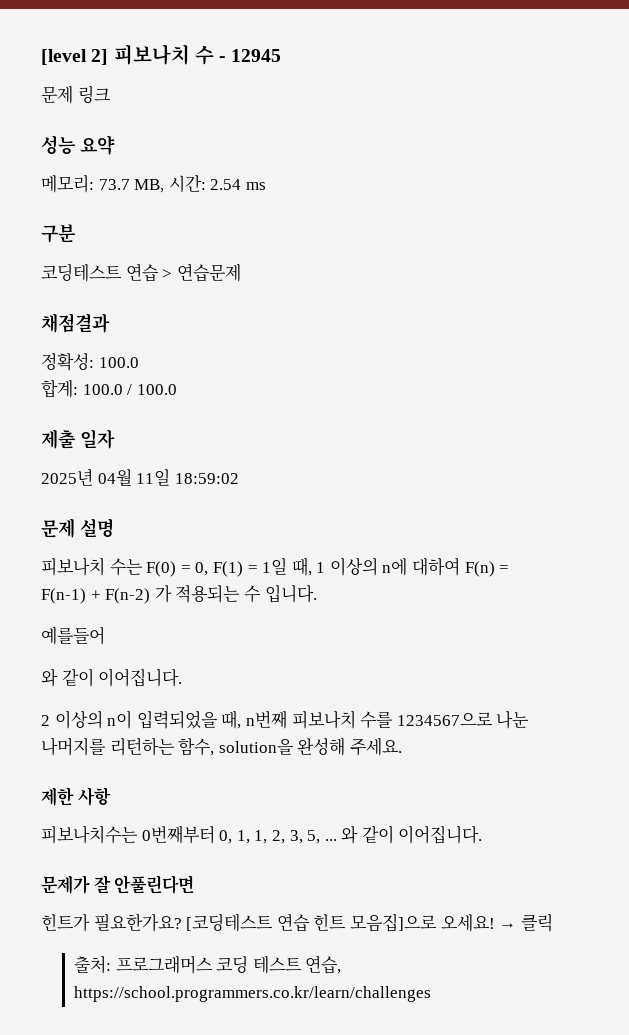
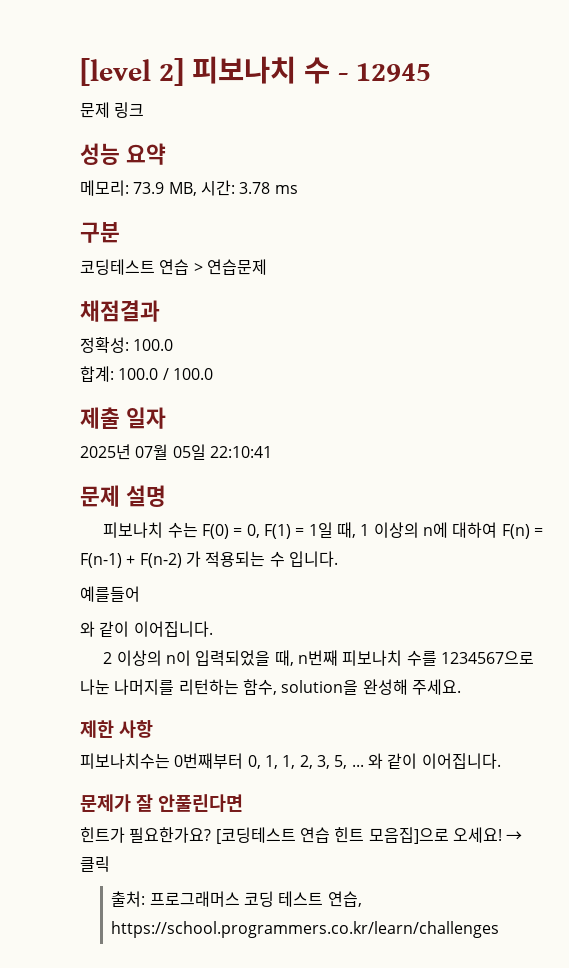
[98,179,130,190] 73.7 -> [133,182,165,194] 73.9
[210,179,242,190] 2.54 -> [239,182,271,194] 3.78
[97,469,239,486] 04월 11일 18:59:02 -> [135,444,272,460] 07월 05일 22:10:41

